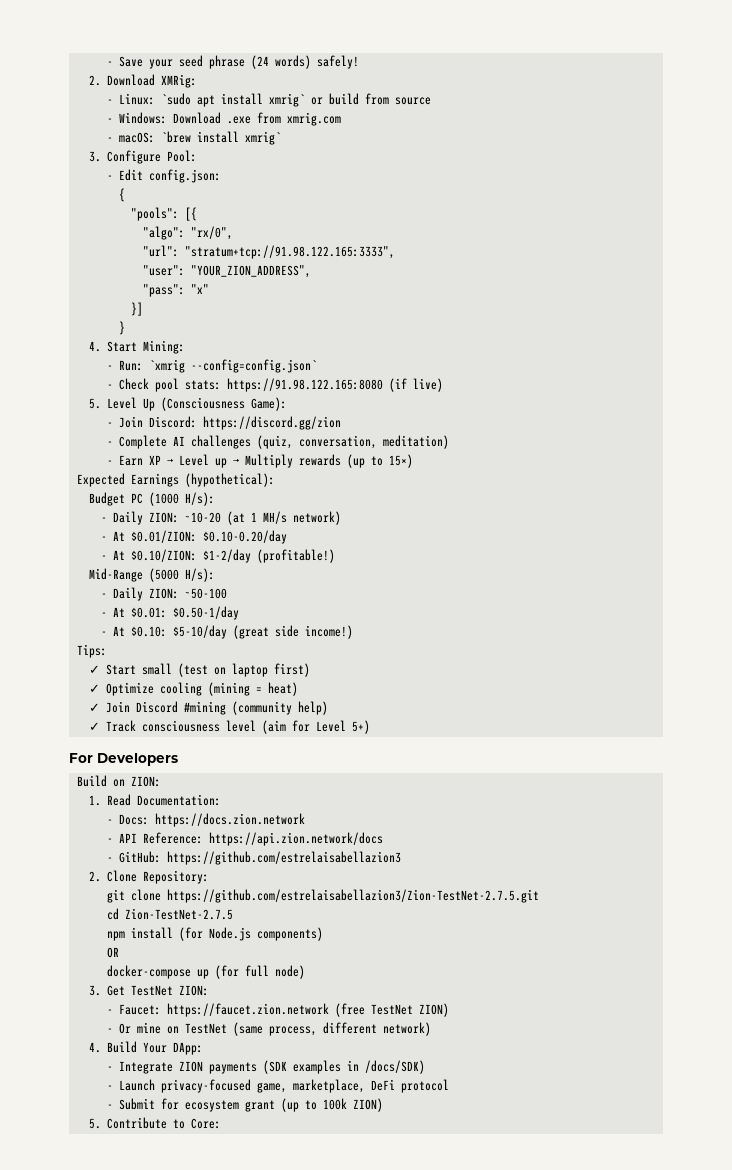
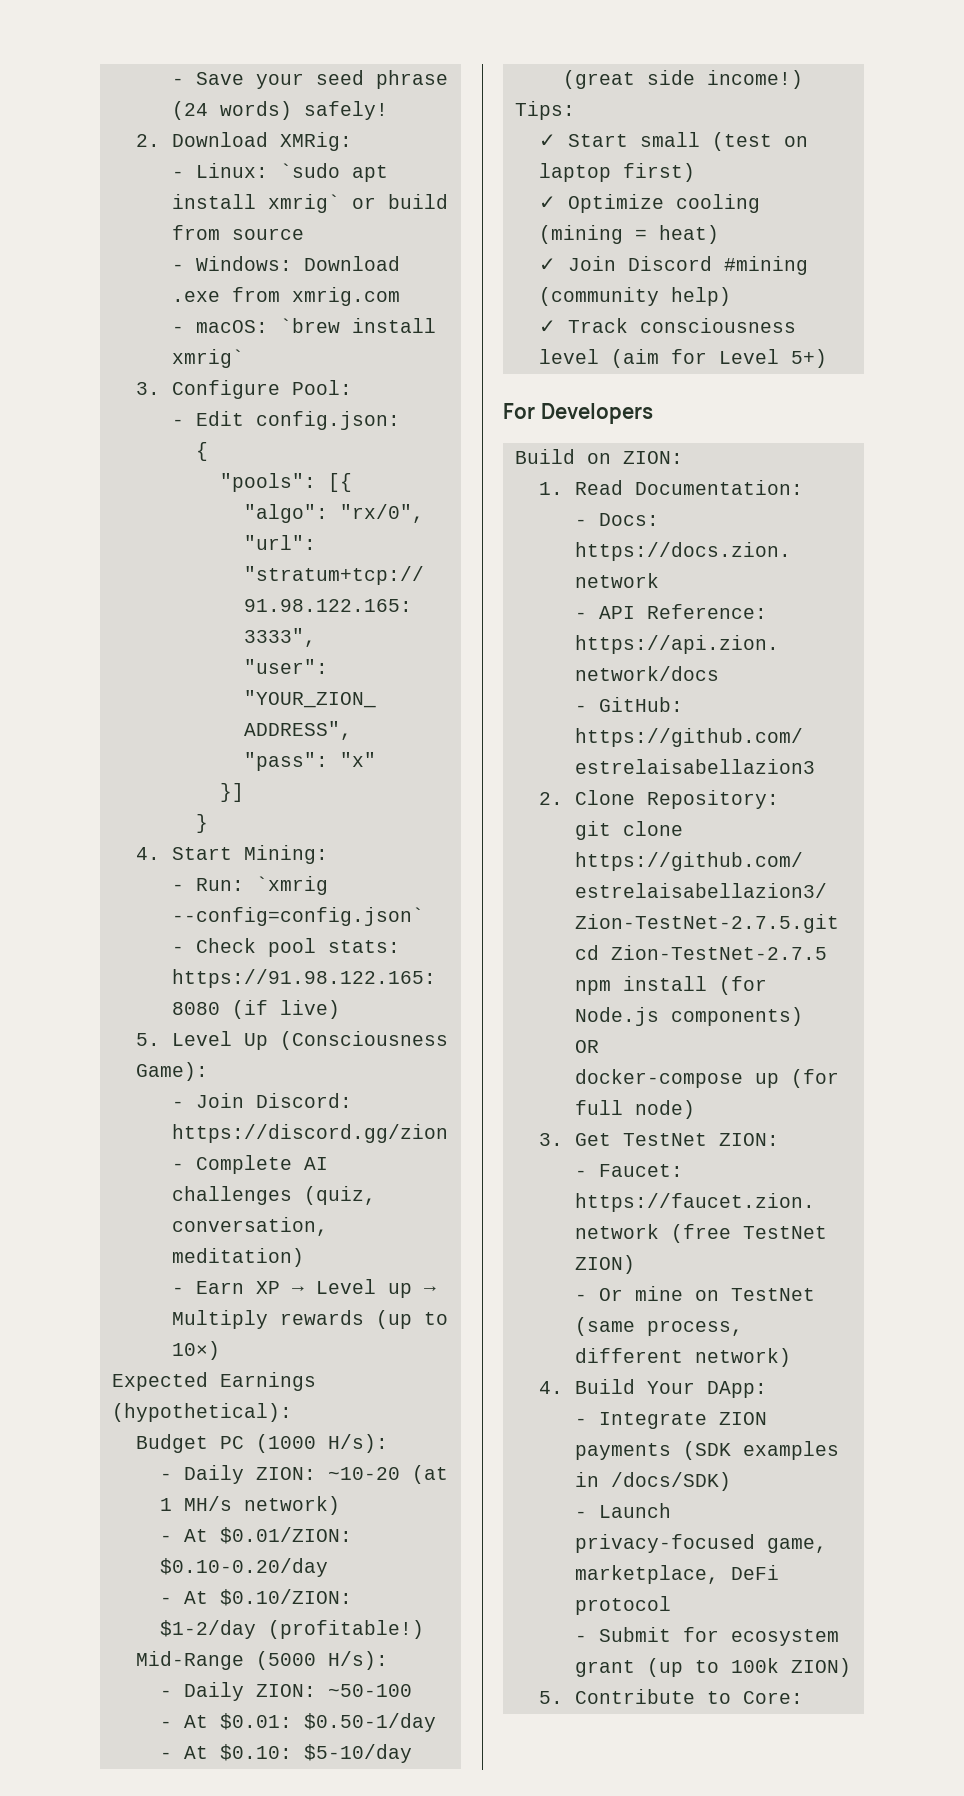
[388,454,413,468] 15×) -> [172,1341,220,1360] 10×)

